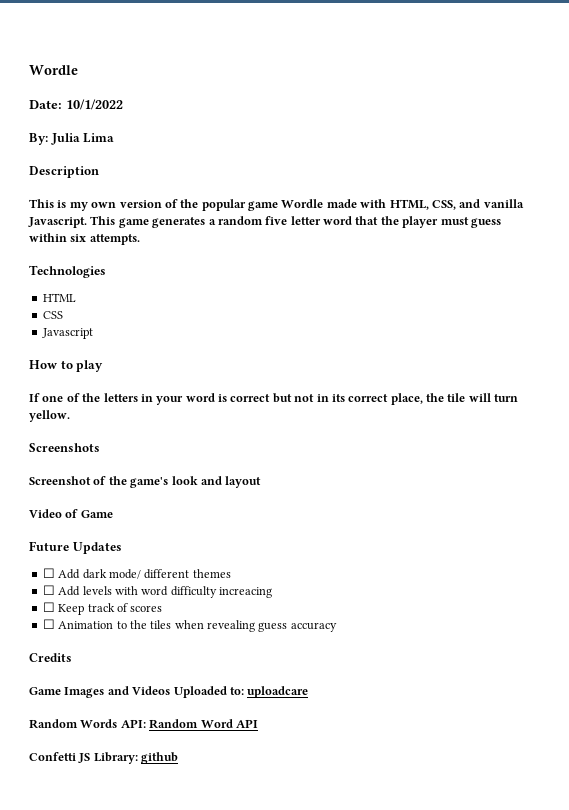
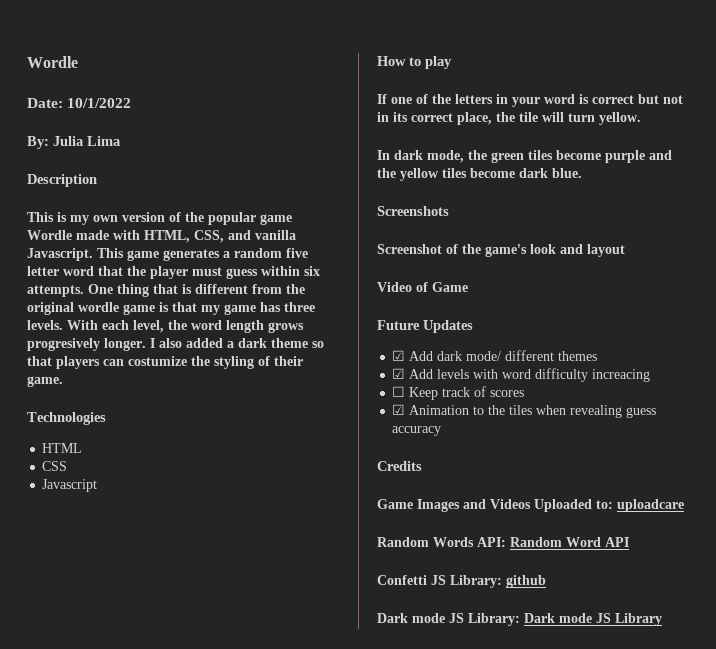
(140, 239) none -> [88,284,305,297] [27,302,315,315] [27,320,304,333] [27,338,324,351] [27,356,303,369] [27,376,63,387] One thing that is different from the original wordle game is that my game has three levels. With each level, the word length grows progresively longer. I also added a dark theme so that players can costumize the styling of their game.
(70, 416) none -> [377,150,672,163] [377,168,582,181] // In dark mode, the green tiles become purple and the yellow tiles become dark blue.
[42,568,55,578] ☐ -> [392,350,406,361] ☑
[42,585,55,595] ☐ -> [392,368,406,379] ☑
[42,619,55,629] ☐ -> [392,404,406,415] ☑
(179, 758) none -> [377,613,662,626] // Dark mode JS Library: Dark mode JS Library

